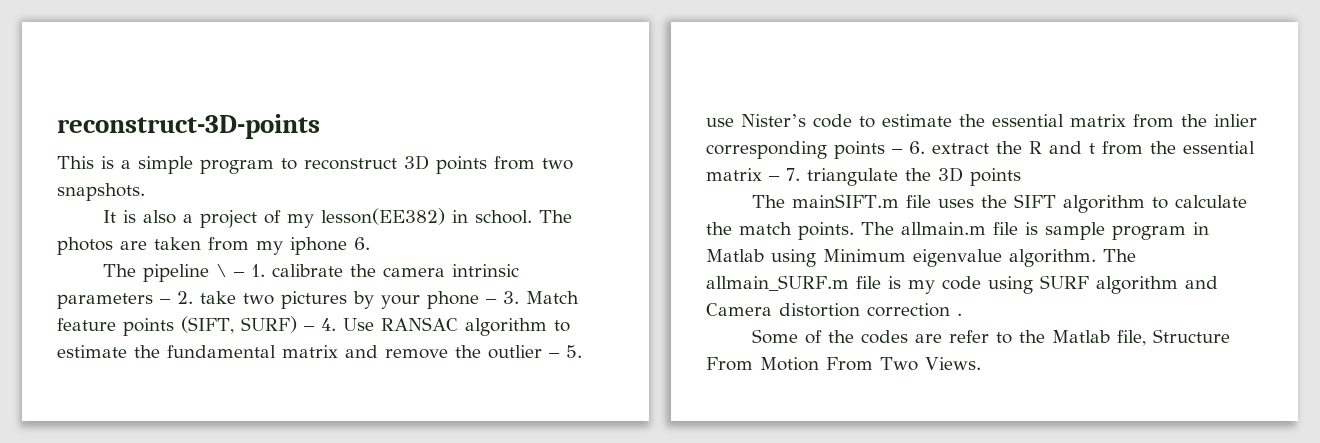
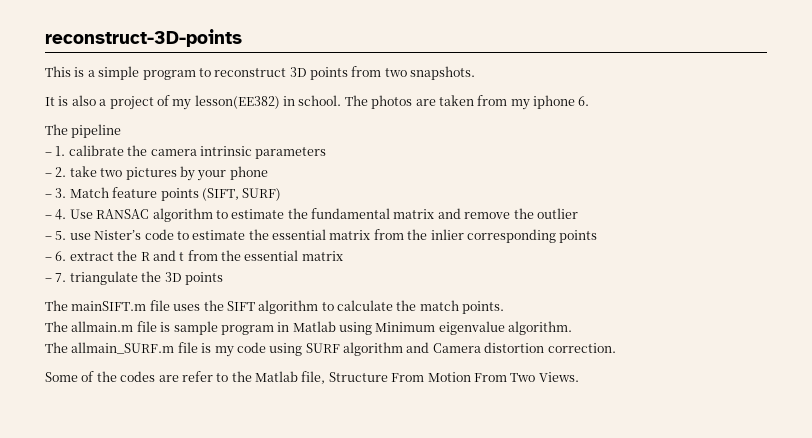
[215,264,227,277] \ -> (122, 131) //
(153, 301) none -> (327, 153) //
(479, 300) none -> (268, 173) //
(297, 324) none -> (282, 194) //
(542, 352) none -> (578, 213) //
(885, 150) none -> (598, 236) //
(762, 174) none -> (343, 256) //
(854, 231) none -> (505, 307) //
(1096, 258) none -> (573, 328) //
[867,303,962,317] correction . -> [547,343,616,353] correction.

